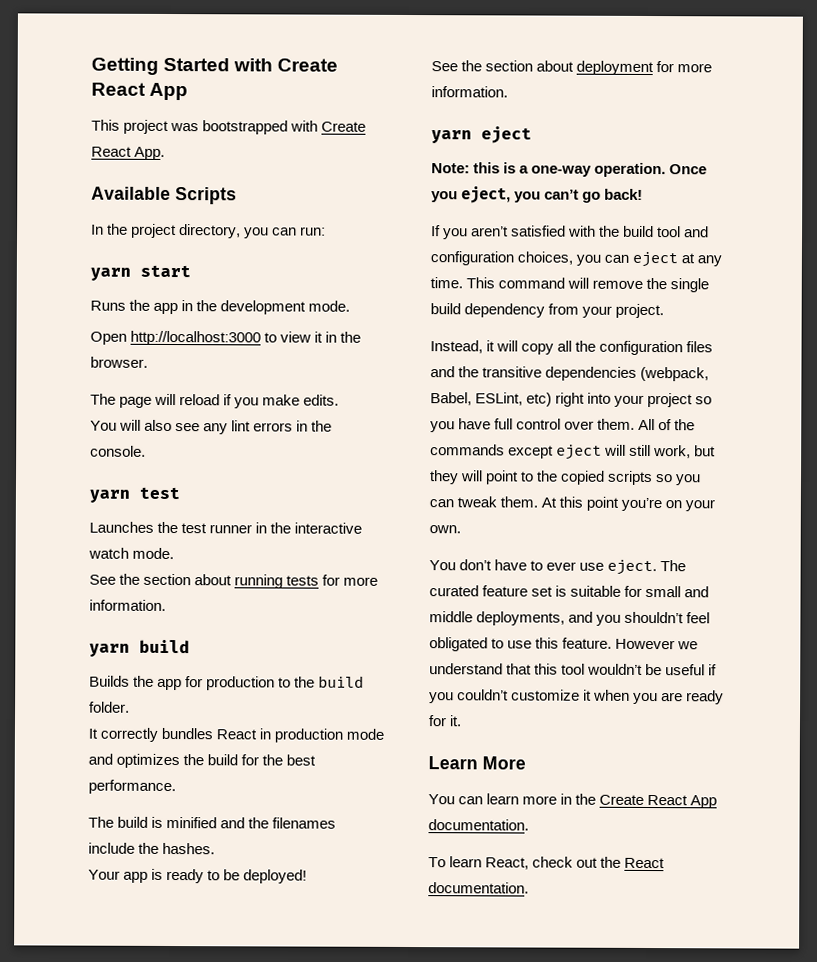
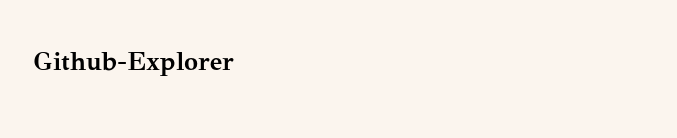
[91,57,339,75] [91,82,189,101] [91,119,367,135] [91,146,166,160] [91,186,237,205] [91,223,327,239] [90,264,191,281] [90,299,351,315] [90,330,362,346] [90,356,148,368] [90,393,340,409] [90,419,333,435] [90,445,146,457] [89,486,180,503] [89,521,363,534] [88,547,175,560] [89,573,379,589] [89,599,166,611] [89,639,190,657] [89,675,365,691] [89,701,130,713] [88,727,385,743] [88,753,317,769] [88,779,176,795] [88,816,337,829] [88,842,216,855] [88,868,308,884] [431,60,713,76] [431,86,508,98] [431,126,532,144] [431,162,708,178] [431,186,644,204] [431,225,710,240] [430,251,723,268] [430,277,710,293] [430,303,665,319] [430,340,714,356] [430,366,710,382] [430,392,713,408] [430,418,696,433] [430,444,717,460] [429,470,702,486] [429,496,716,512] [429,525,461,534] [429,559,687,576] [429,585,710,598] [429,611,711,626] [429,637,699,652] [429,663,718,676] [429,689,725,705] [428,715,463,727] [428,756,526,770] [428,793,718,809] [428,819,529,831] [428,856,666,870] [428,882,529,894] Getting Started with Create React App // This project was bootstrapped with Create React App. // Available Scripts // In the project directory, you can run: // yarn start // Runs the app in the development mode. // Open http://localhost:3000 to view it in the browser. // The page will reload if you make edits. // You will also see any lint errors in the console. // yarn test // Launches the test runner in the interactive watch mode. // See the section about running tests for more information. // yarn build // Builds the app for production to the build folder. // It correctly bundles React in production mode and optimizes the build for the best performance. // The build is minified and the filenames include the hashes. // Your app is ready to be deployed! // See the section about deployment for more information. // yarn eject // Note: this is a one-way operation. Once you eject, you can’t go back! // If you aren’t satisfied with the build tool and configuration choices, you can eject at any time. This command will remove the single build dependency from your project. // Instead, it will copy all the configuration files and the transitive dependencies (webpack, Babel, ESLint, etc) right into your project so you have full control over them. All of the commands except eject will still work, but they will point to the copied scripts so you can tweak them. At this point you’re on your own. // You don’t have to ever use eject. The curated feature set is suitable for small and middle deployments, and you shouldn’t feel obligated to use this feature. However we understand that this tool wouldn’t be useful if you couldn’t customize it when you are ready for it. // Learn More // You can learn more in the Create React App documentation. // To learn React, check out the React documentation. -> [33,51,234,76] Github-Explorer

